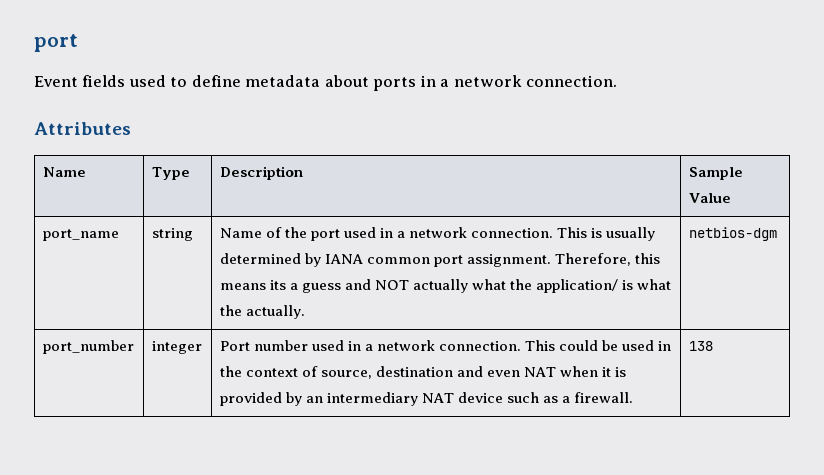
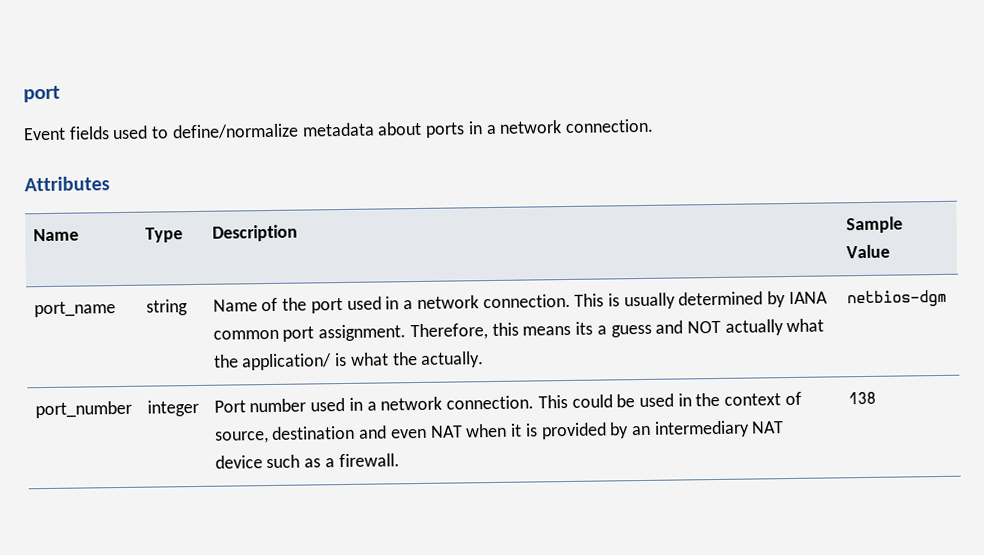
[191,75,241,87] define -> [171,123,299,140] define/normalize

